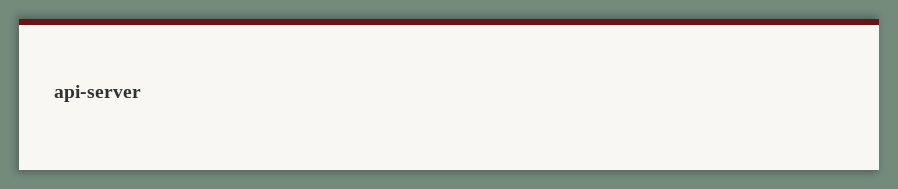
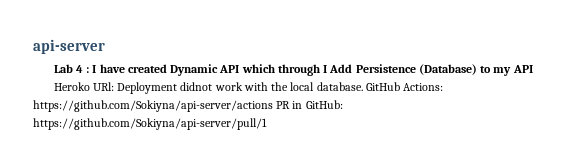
(141, 93) none -> [53,64,533,76] [53,82,444,94] [33,100,343,112] [33,118,267,130] // Lab 4 : I have created Dynamic API which through I Add Persistence (Database) to my API // Heroko URl: Deployment didnot work with the local database. GitHub Actions: https://github.com/Sokiyna/api-server/actions PR in GitHub: https://github.com/Sokiyna/api-server/pull/1

